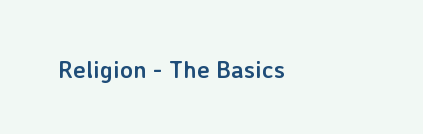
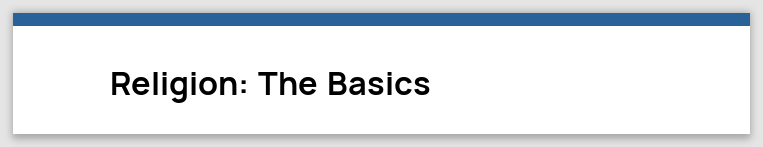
[58,61,162,83] Religion - -> [110,72,249,103] Religion:

